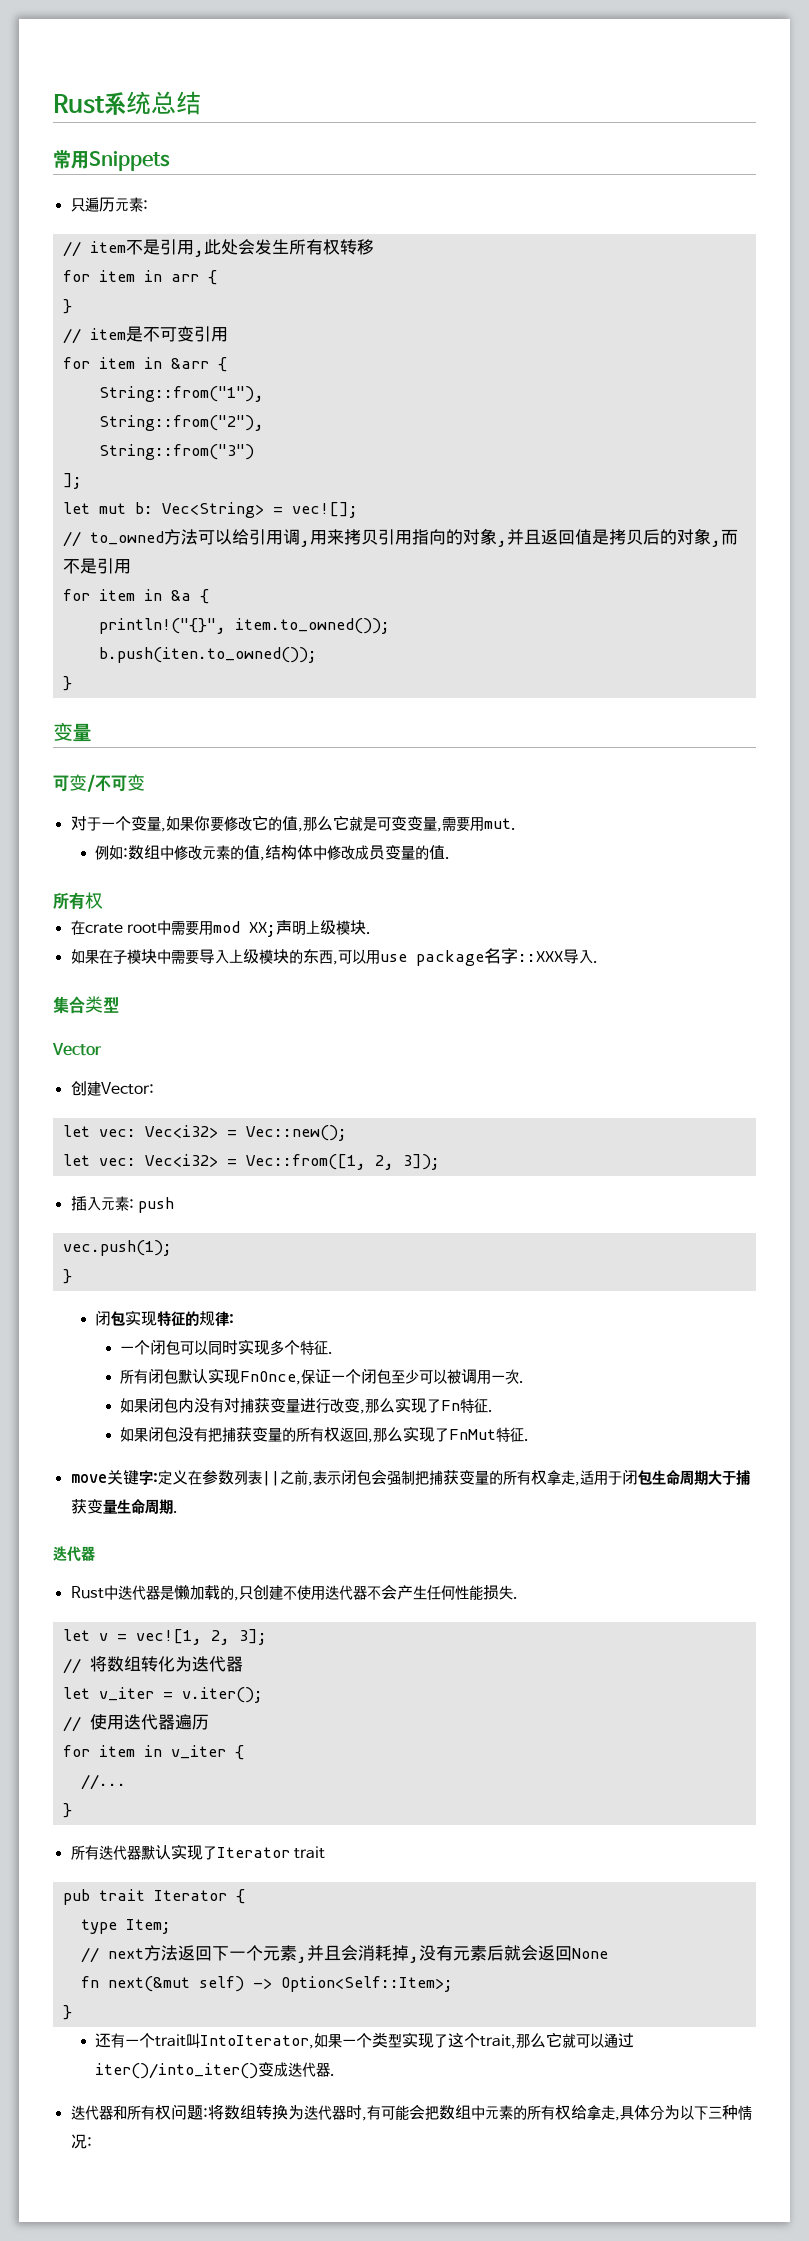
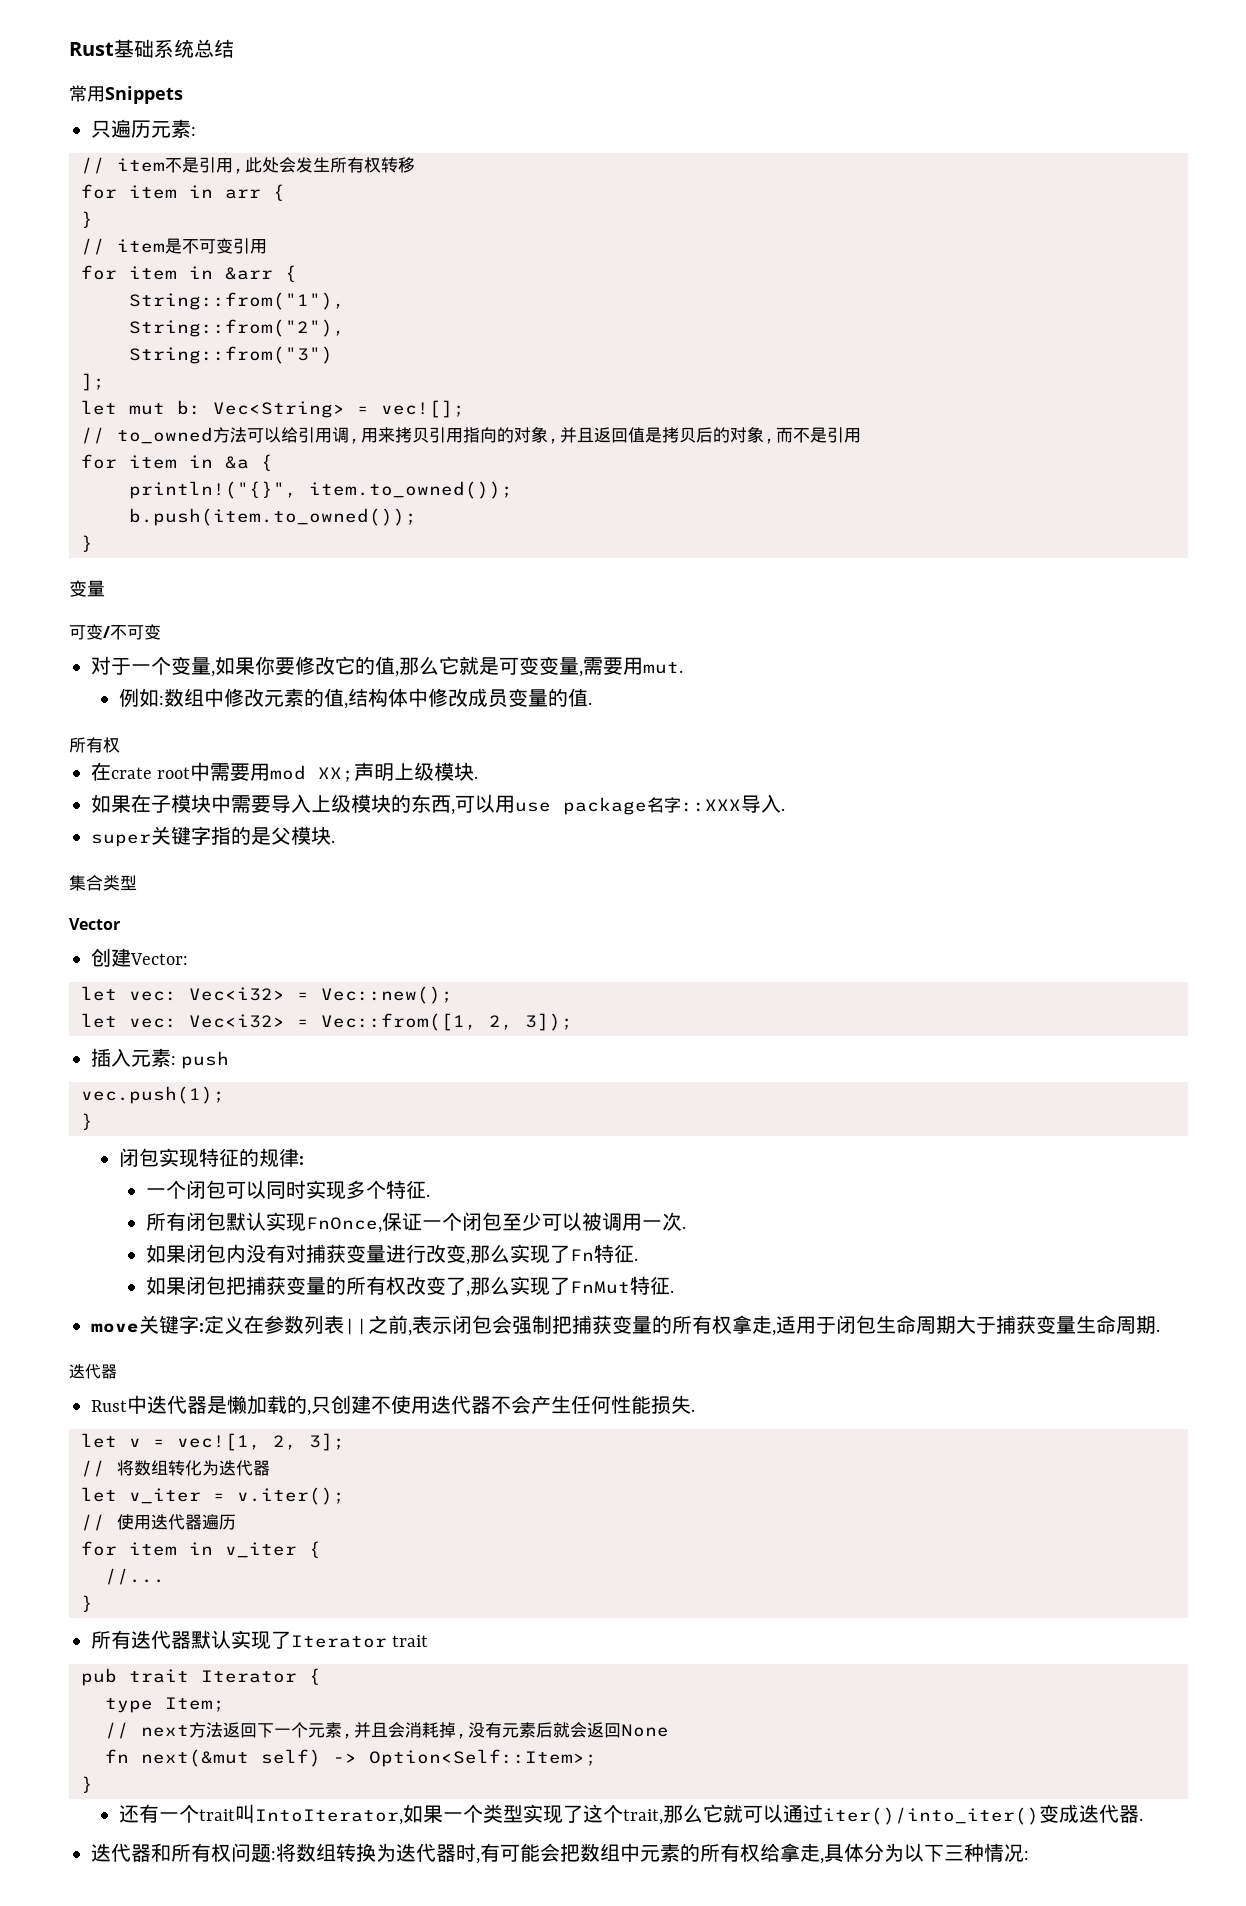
[53,94,104,114] Rust -> [69,39,154,58] Rust基础
[98,647,317,663] b.push(iten.to_owned()); -> [129,508,417,526] b.push(item.to_owned());
(598, 962) none -> [91,826,335,847] // super关键字指的是父模块.
[178,1427,369,1442] 没有把捕获变量的所有权返回 -> [226,1276,467,1295] 把捕获变量的所有权改变了

